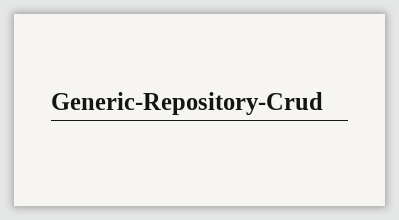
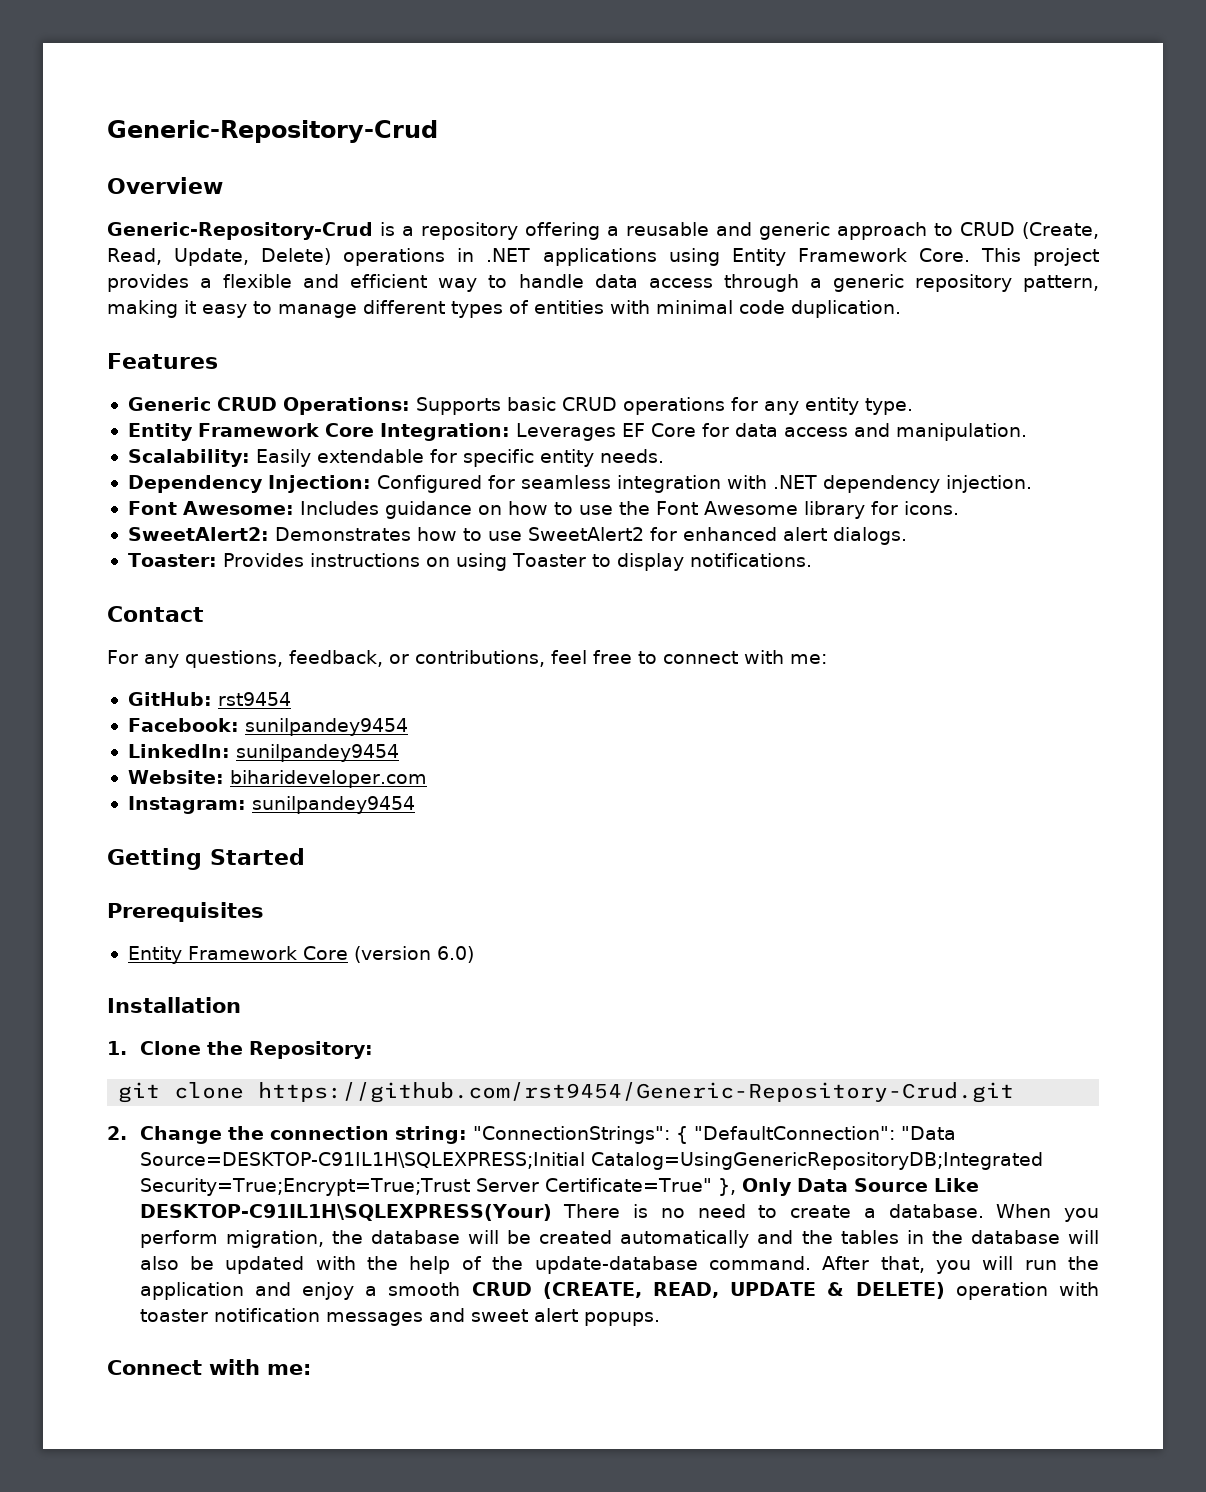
[51,92,323,115] Generic-Repository-Crud -> [107,120,438,143] [107,177,223,194] [107,222,1099,240] [107,248,1099,266] [107,274,1099,292] [107,300,901,318] [107,353,218,369] [127,397,913,415] [127,423,1027,441] [127,449,664,467] [127,475,1032,493] [127,501,959,519] [127,527,907,545] [127,553,812,571] [107,606,204,622] [107,650,827,668] [127,692,291,706] [127,718,408,736] [127,744,399,762] [127,770,427,788] [127,796,415,814] [107,848,305,870] [107,902,264,922] [127,946,474,964] [107,997,241,1013] [107,1041,373,1059] [118,1082,1015,1103] [107,1126,956,1144] [139,1152,1043,1170] [139,1178,979,1196] [139,1204,1100,1222] [139,1230,1099,1248] [139,1256,1099,1274] [139,1282,1100,1300] [139,1308,660,1326] [107,1359,311,1375] Generic-Repository-Crud // Overview // Generic-Repository-Crud is a repository offering a reusable and generic approach to CRUD (Create, Read, Update, Delete) operations in .NET applications using Entity Framework Core. This project provides a flexible and efficient way to handle data access through a generic repository pattern, making it easy to manage different types of entities with minimal code duplication. // Features // Generic CRUD Operations: Supports basic CRUD operations for any entity type. // Entity Framework Core Integration: Leverages EF Core for data access and manipulation. // Scalability: Easily extendable for specific entity needs. // Dependency Injection: Configured for seamless integration with .NET dependency injection. // Font Awesome: Includes guidance on how to use the Font Awesome library for icons. // SweetAlert2: Demonstrates how to use SweetAlert2 for enhanced alert dialogs. // Toaster: Provides instructions on using Toaster to display notifications. // Contact // For any questions, feedback, or contributions, feel free to connect with me: // GitHub: rst9454 // Facebook: sunilpandey9454 // LinkedIn: sunilpandey9454 // Website: biharideveloper.com // Instagram: sunilpandey9454 // Getting Started // Prerequisites // Entity Framework Core (version 6.0) // Installation // 1. Clone the Repository: // git clone https://github.com/rst9454/Generic-Repository-Crud.git // 2. Change the connection string: "ConnectionStrings": { "DefaultConnection": "Data Source=DESKTOP-C91IL1H\SQLEXPRESS;Initial Catalog=UsingGenericRepositoryDB;Integrated Security=True;Encrypt=True;Trust Server Certificate=True" }, Only Data Source Like DESKTOP-C91IL1H\SQLEXPRESS(Your) There is no need to create a database. When you perform migration, the database will be created automatically and the tables in the database will also be updated with the help of the update-database command. After that, you will run the application and enjoy a smooth CRUD (CREATE, READ, UPDATE & DELETE) operation with toaster notification messages and sweet alert popups. // Connect with me:

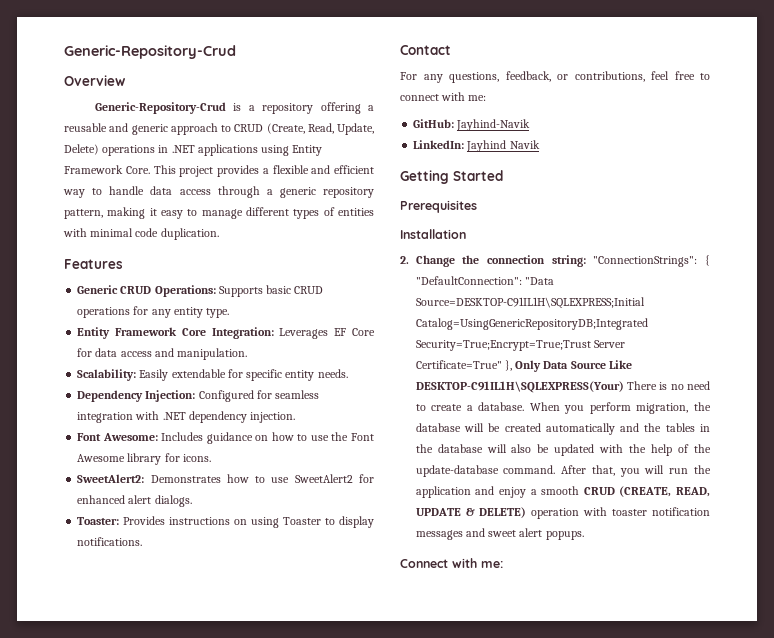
[217,692,291,706] [127,718,408,736] [127,744,399,762] [127,770,427,788] [127,796,415,814] [107,848,305,870] [107,902,264,922] [127,946,474,964] [107,997,241,1013] [107,1041,373,1059] [118,1082,1015,1103] rst9454 // Facebook: sunilpandey9454 // LinkedIn: sunilpandey9454 // Website: biharideveloper.com // Instagram: sunilpandey9454 // Getting Started // Prerequisites // Entity Framework Core (version 6.0) // Installation // 1. Clone the Repository: // git clone https://github.com/rst9454/Generic-Repository-Crud.git -> [456,119,531,131] [413,140,540,152] [400,170,503,184] [400,200,477,213] [400,229,466,239] Jayhind-Navik // LinkedIn: Jayhind Navik // Getting Started // Prerequisites // Installation

